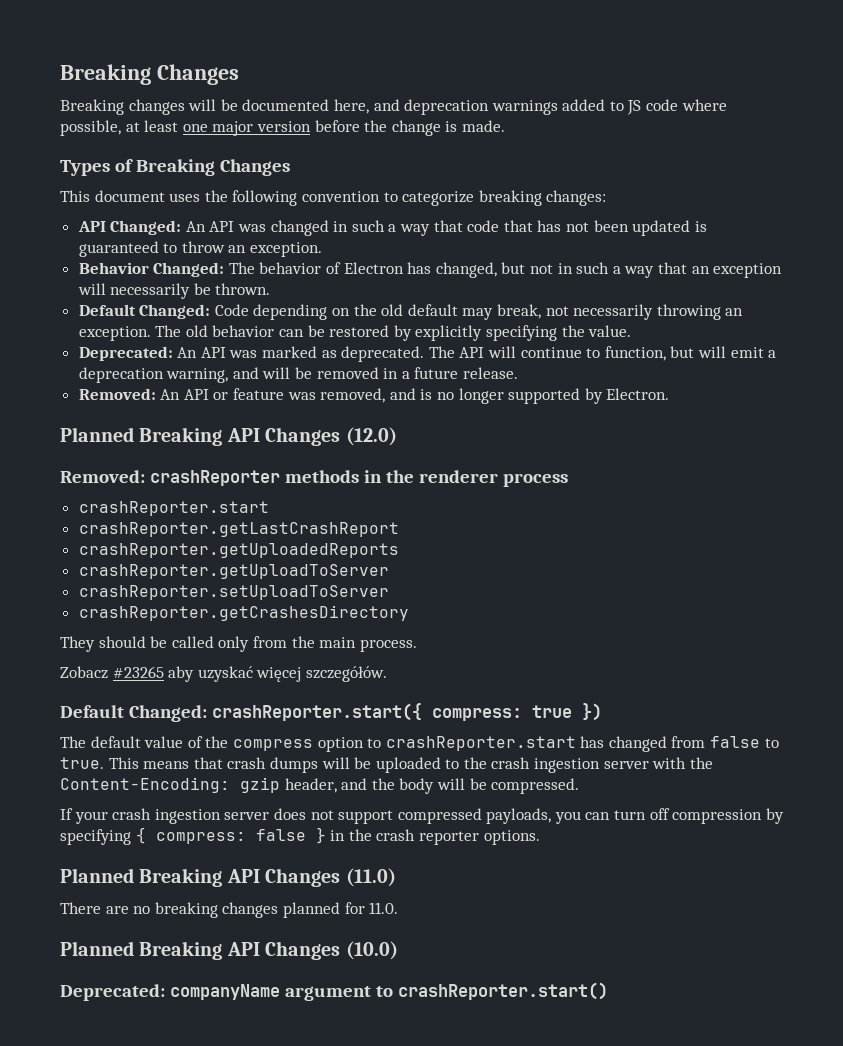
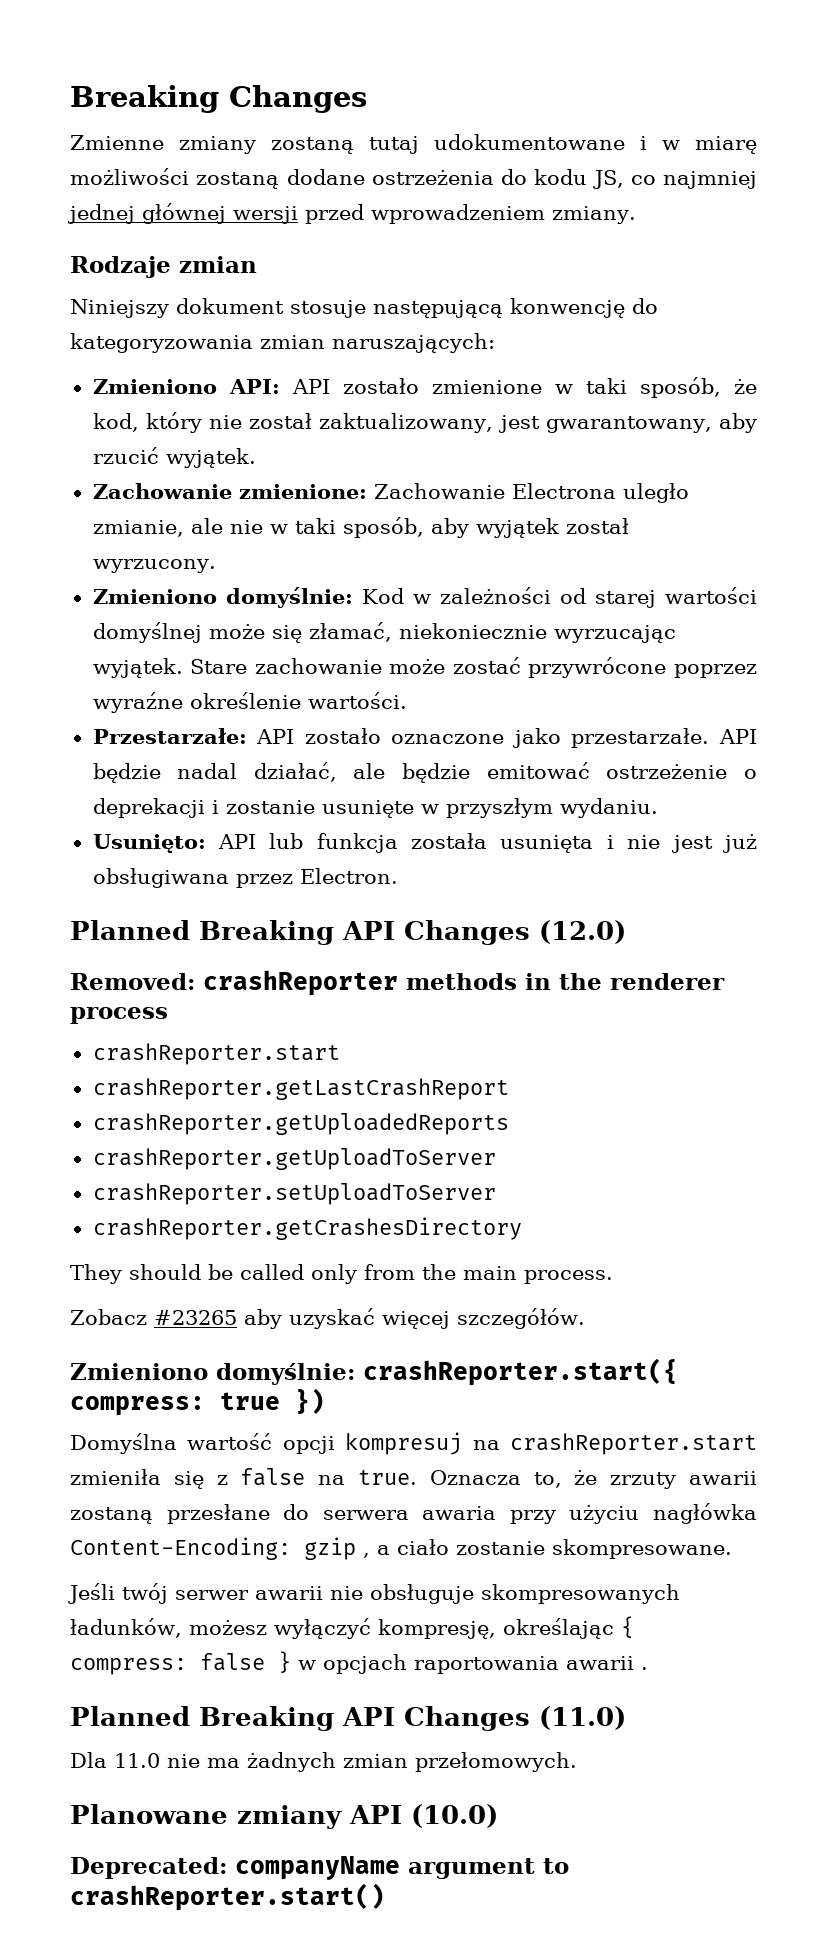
[60,64,239,85] [60,99,727,115] [60,120,505,136] [60,159,290,176] [60,190,607,206] [77,220,707,236] [78,241,323,257] [78,262,783,278] [77,283,271,299] [78,304,744,320] [78,325,632,341] [78,346,777,362] [78,367,519,383] [78,388,603,404] Breaking Changes // Breaking changes will be documented here, and deprecation warnings added to JS code where possible, at least one major version before the change is made. // Types of Breaking Changes // This document uses the following convention to categorize breaking changes: // API Changed: An API was changed in such a way that code that has not been updated is guaranteed to throw an exception. // Behavior Changed: The behavior of Electron has changed, but not in such a way that an exception will necessarily be thrown. // Default Changed: Code depending on the old default may break, not necessarily throwing an exception. The old behavior can be restored by explicitly specifying the value. // Deprecated: An API was marked as deprecated. The API will continue to function, but will emit a deprecation warning, and will be removed in a future release. // Removed: An API or feature was removed, and is no longer supported by -> [70,85,367,113] [70,134,757,154] [70,168,757,189] [67,203,636,224] [70,256,257,278] [70,298,658,318] [70,333,495,353] [92,377,757,398] [92,412,757,433] [92,447,256,468] [92,483,689,503] [92,517,629,538] [92,559,216,573] [92,587,758,608] [92,622,676,643] [92,657,757,678] [92,692,407,713] [92,728,757,748] [92,762,757,783] [92,798,658,818] [92,833,757,853] [92,868,293,888] Breaking Changes // Zmienne zmiany zostaną tutaj udokumentowane i w miarę możliwości zostaną dodane ostrzeżenia do kodu JS, co najmniej jednej głównej wersji przed wprowadzeniem zmiany. // Rodzaje zmian // Niniejszy dokument stosuje następującą konwencję do kategoryzowania zmian naruszających: // Zmieniono API: API zostało zmienione w taki sposób, że kod, który nie został zaktualizowany, jest gwarantowany, aby rzucić wyjątek. // Zachowanie zmienione: Zachowanie Electrona uległo zmianie, ale nie w taki sposób, aby wyjątek został wyrzucony. // Zmieniono domyślnie: Kod w zależności od starej wartości domyślnej może się złamać, niekoniecznie wyrzucając wyjątek. Stare zachowanie może zostać przywrócone poprzez wyraźne określenie wartości. // Przestarzałe: API zostało oznaczone jako przestarzałe. API będzie nadal działać, ale będzie emitować ostrzeżenie o deprekacji i zostanie usunięte w przyszłym wydaniu. // Usunięto: API lub funkcja została usunięta i nie jest już obsługiwana przez
[60,705,207,722] Default Changed: -> [70,1363,355,1385] Zmieniono domyślnie:
[60,736,779,752] [60,757,713,773] [60,777,580,794] [60,808,784,824] [60,827,540,845] The default value of the compress option to crashReporter.start has changed from false to true. This means that crash dumps will be uploaded to the crash ingestion server with the Content-Encoding: gzip header, and the body will be compressed. // If your crash ingestion server does not support compressed payloads, you can turn off compression by specifying { compress: false } in the crash reporter options. -> [70,1432,757,1455] [70,1468,757,1489] [70,1503,757,1524] [70,1537,732,1560] [68,1583,680,1604] [70,1616,634,1639] [70,1651,648,1675] Domyślna wartość opcji kompresuj na crashReporter.start zmieniła się z false na true. Oznacza to, że zrzuty awarii zostaną przesłane do serwera awaria przy użyciu nagłówka Content-Encoding: gzip , a ciało zostanie skompresowane. // Jeśli twój serwer awarii nie obsługuje skompresowanych ładunków, możesz wyłączyć kompresję, określając { compress: false } w opcjach raportowania awarii .
[60,902,399,918] [60,941,341,960] There are no breaking changes planned for 11.0. // Planned Breaking API Changes -> [70,1752,577,1772] [70,1804,402,1829] Dla 11.0 nie ma żadnych zmian przełomowych. // Planowane zmiany API

